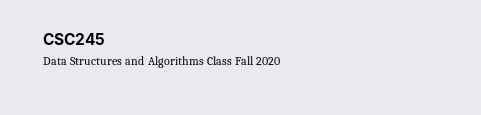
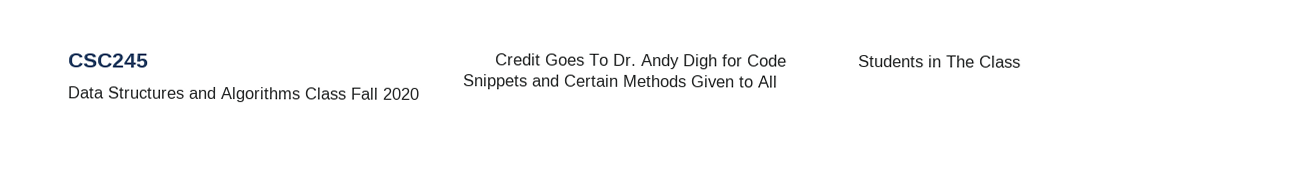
(281, 61) none -> [494,53,787,70] [463,74,778,90] [858,54,1021,68] // Credit Goes To Dr. Andy Digh for Code Snippets and Certain Methods Given to All Students in The Class

